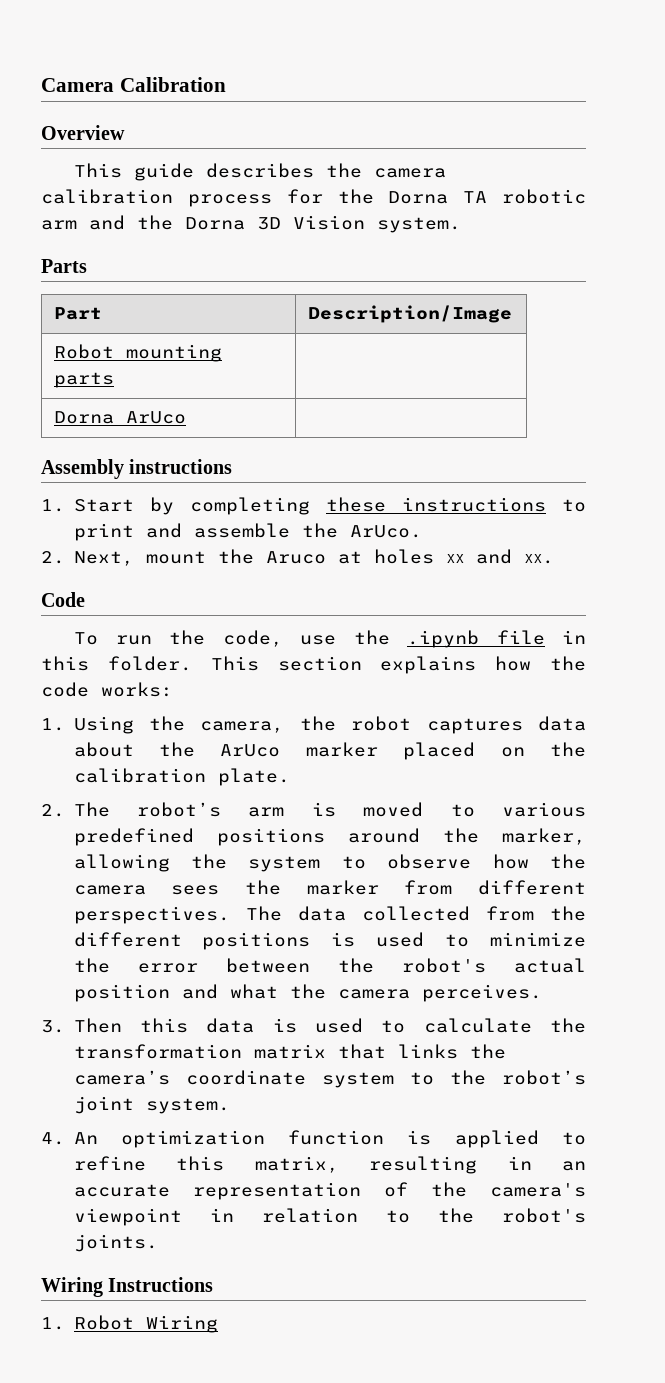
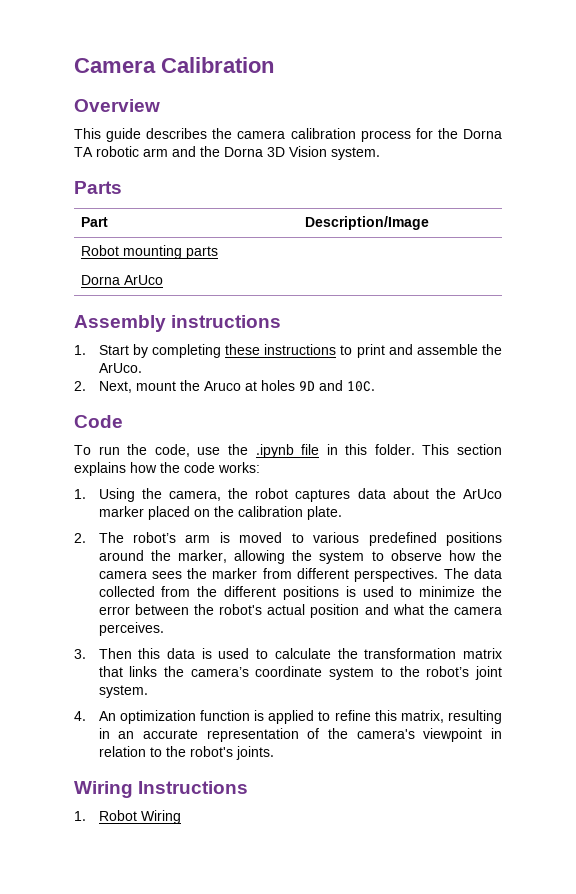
[445,549,554,564] xx and xx. -> [298,380,375,392] 9D and 10C.

